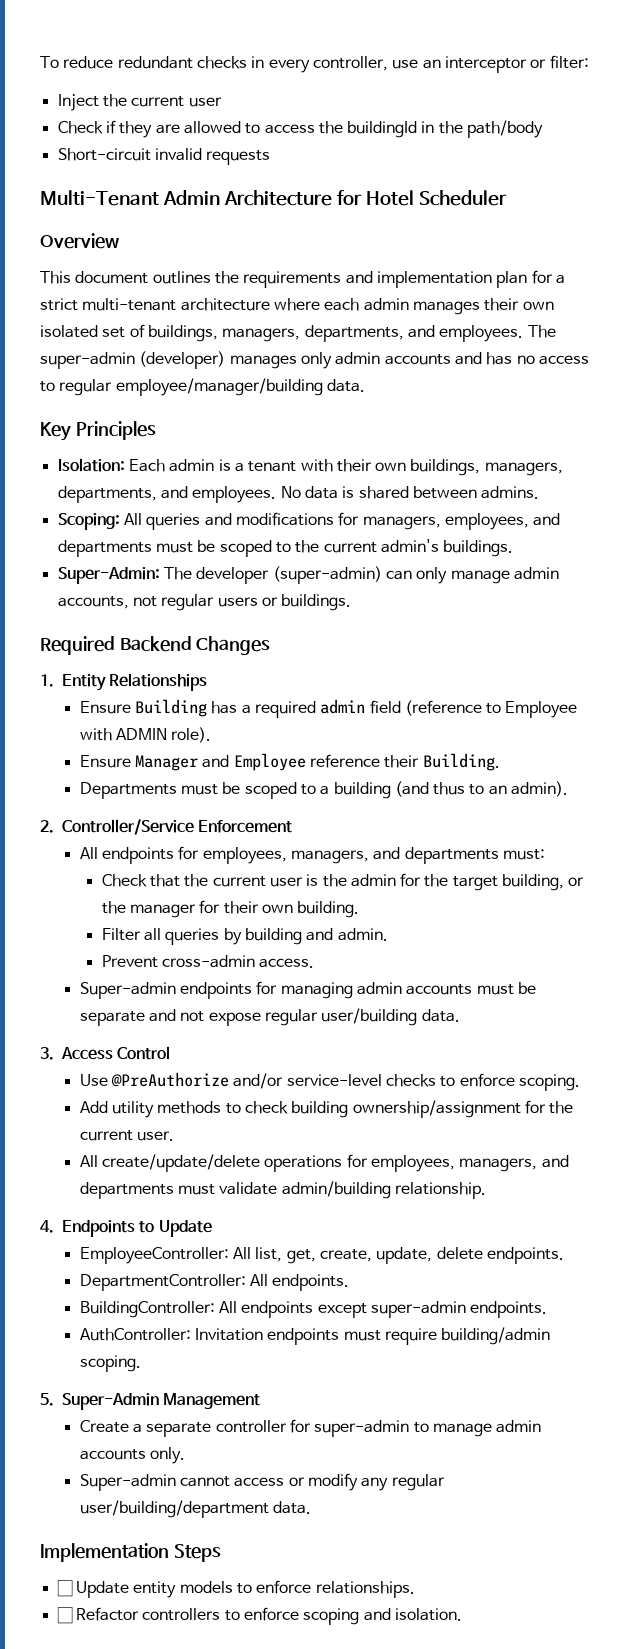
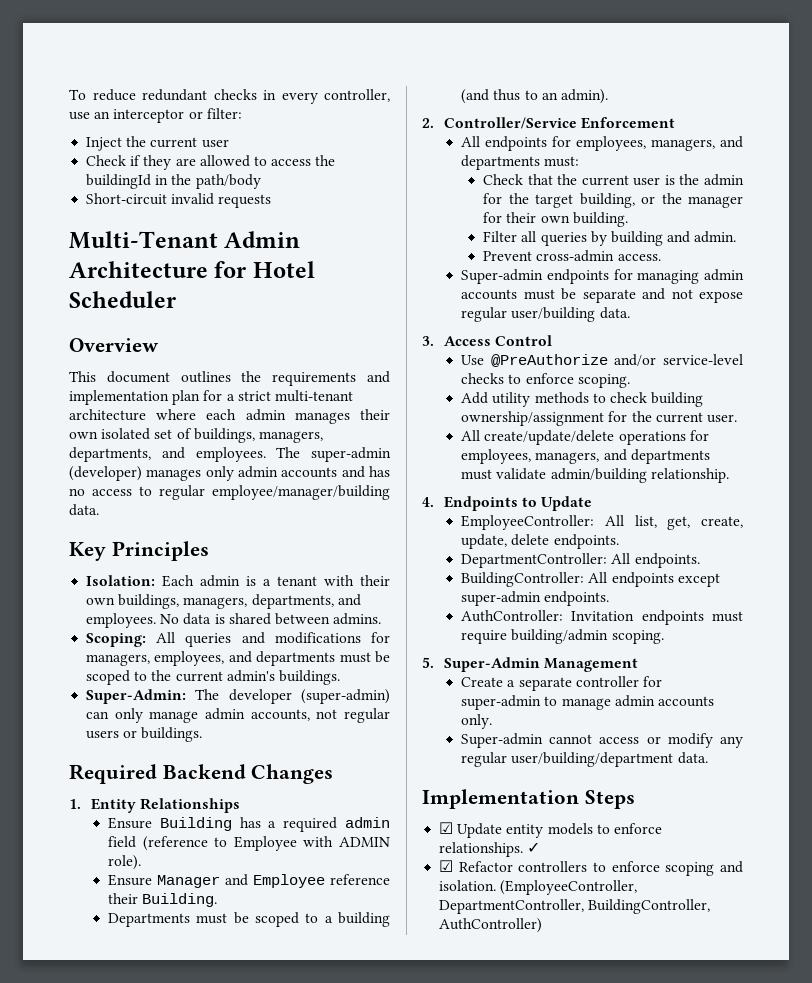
[56,1580,73,1597] ☐ -> [439,822,454,834] ☑
[56,1607,73,1624] // ☐ -> [527,842,541,853] [439,860,454,872] ✓ // ☑
(462, 1614) none -> [500,880,638,895] [439,899,711,914] [439,918,543,933] (EmployeeController, DepartmentController, BuildingController, AuthController)

